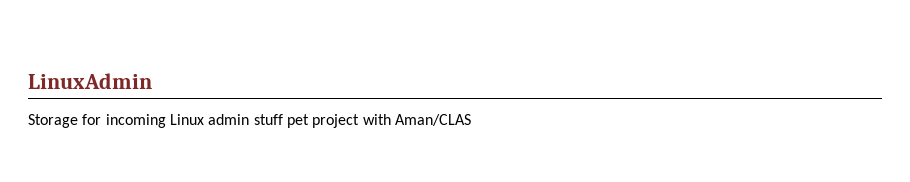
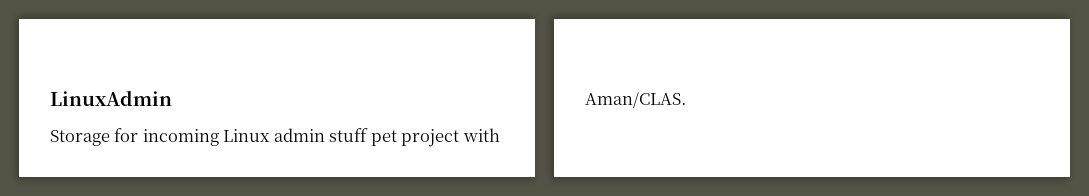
[394,114,471,126] Aman/CLAS -> [585,92,686,108] Aman/CLAS.

